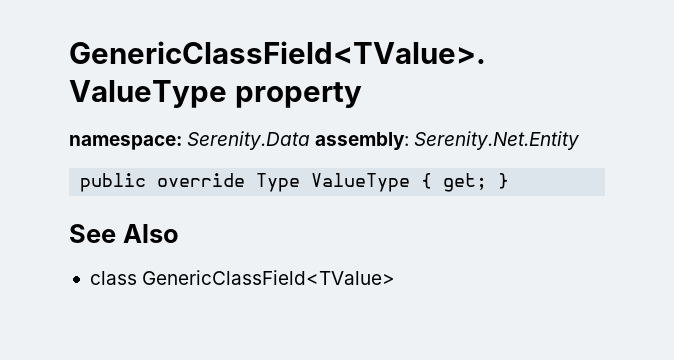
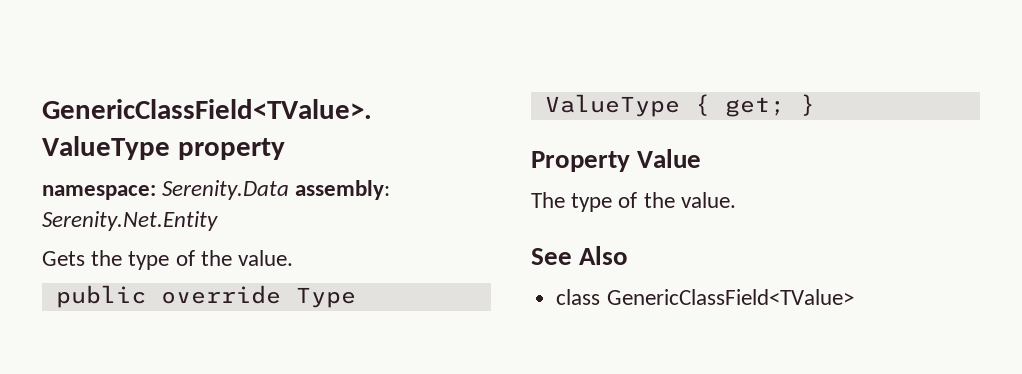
(581, 140) none -> [42,250,294,270] // Gets the type of the value.
(510, 181) none -> [531,149,702,172] [531,192,736,212] // Property Value // The type of the value.

